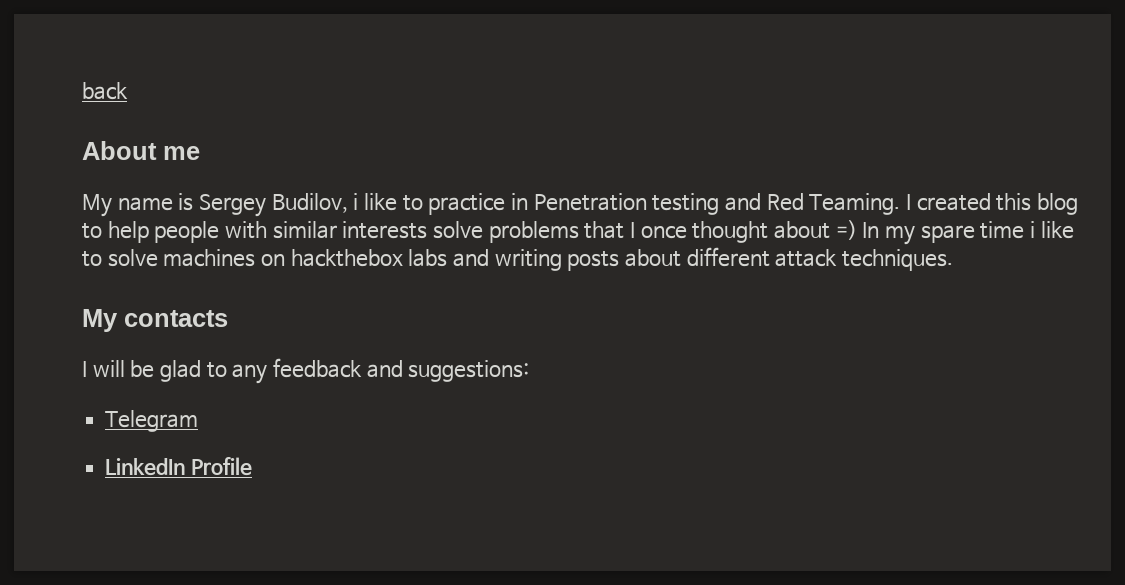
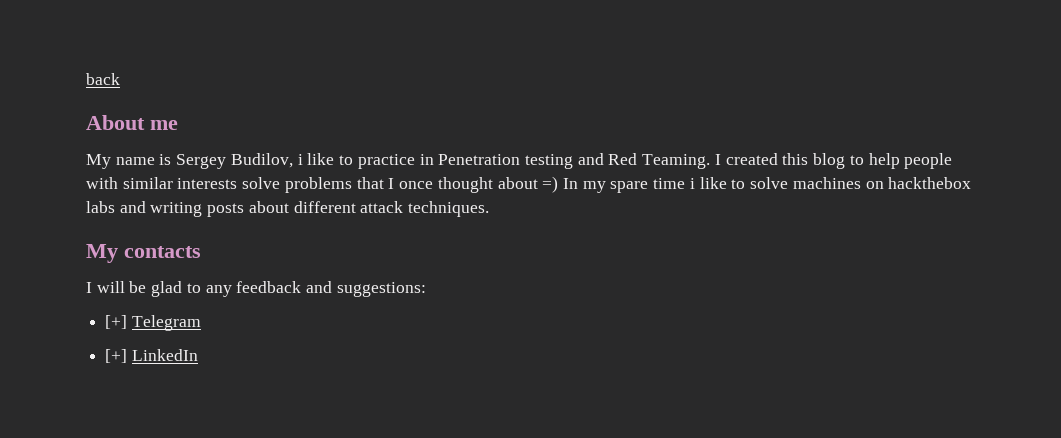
(530, 371) none -> [105,315,128,329] [+]
[105,457,252,476] LinkedIn Profile -> [105,349,198,363] [+] LinkedIn

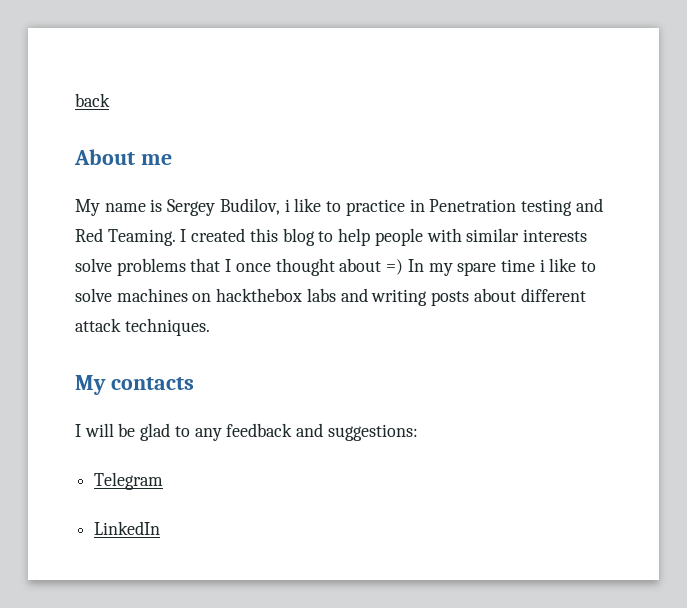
[105,315,128,329] [+] -> (418, 432) none
[105,349,128,363] [+] -> (164, 481) none

